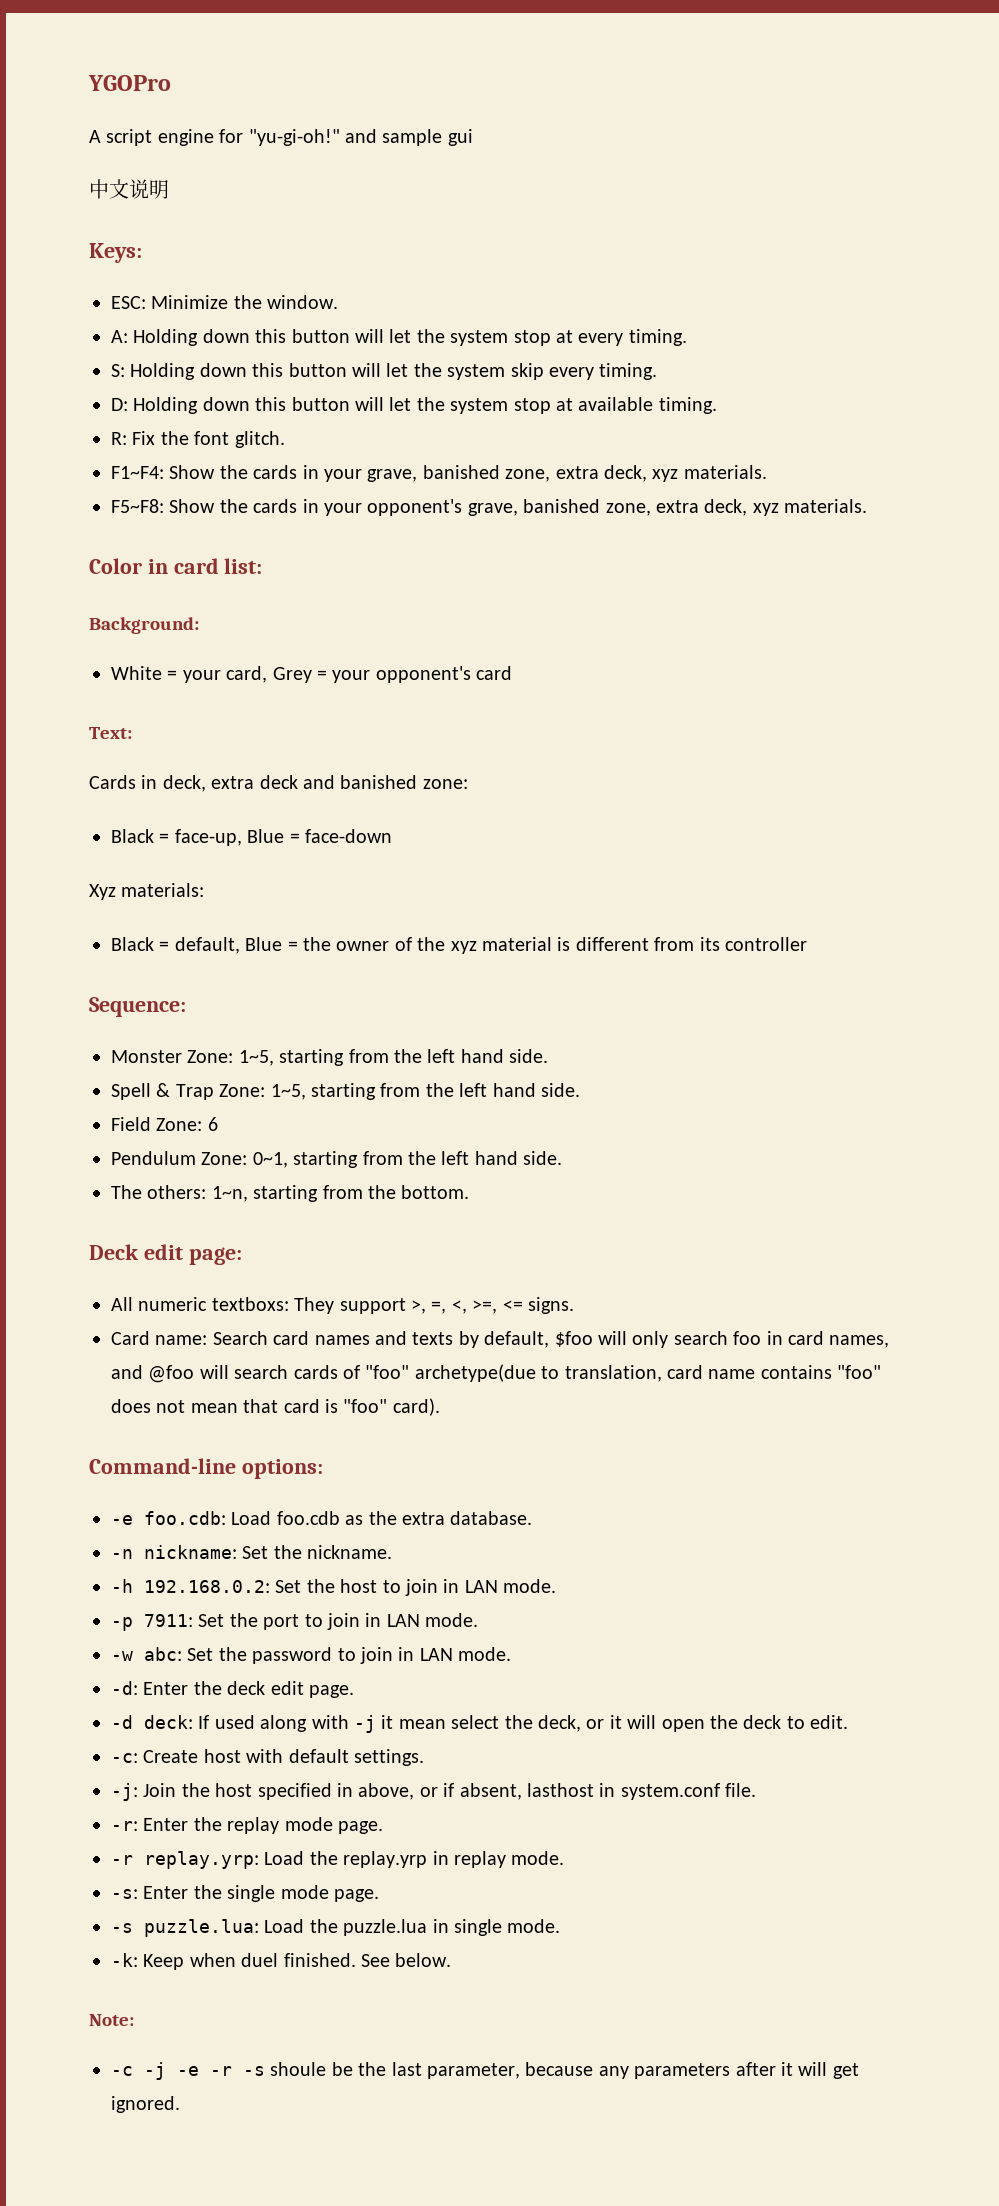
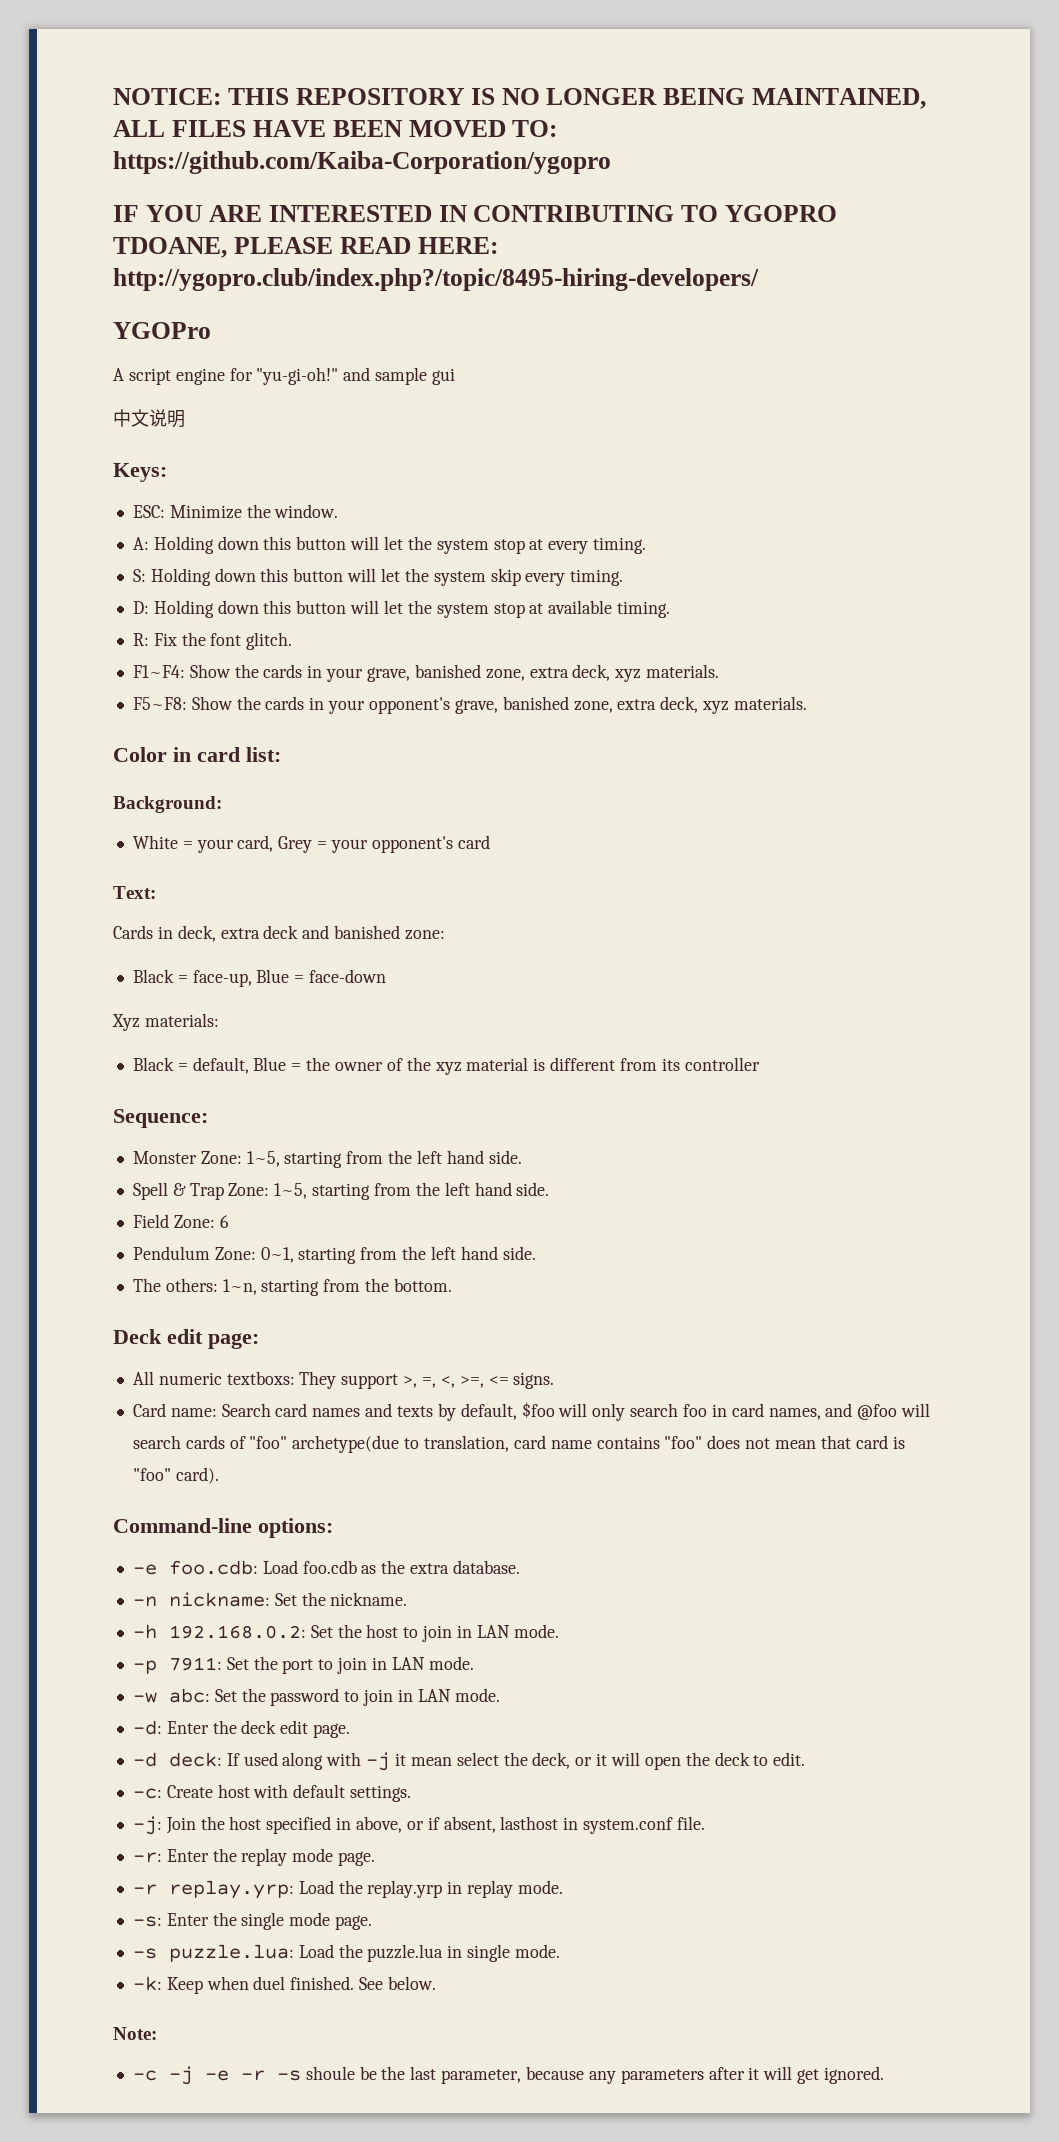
(88, 83) none -> [113,88,927,109] [113,120,558,137] [113,151,611,174] [113,205,838,222] [113,237,498,258] [113,268,759,291] NOTICE: THIS REPOSITORY IS NO LONGER BEING MAINTAINED, ALL FILES HAVE BEEN MOVED TO: https://github.com/Kaiba-Corporation/ygopro // IF YOU ARE INTERESTED IN CONTRIBUTING TO YGOPRO TDOANE, PLEASE READ HERE: http://ygopro.club/index.php?/topic/8495-hiring-developers/ //

